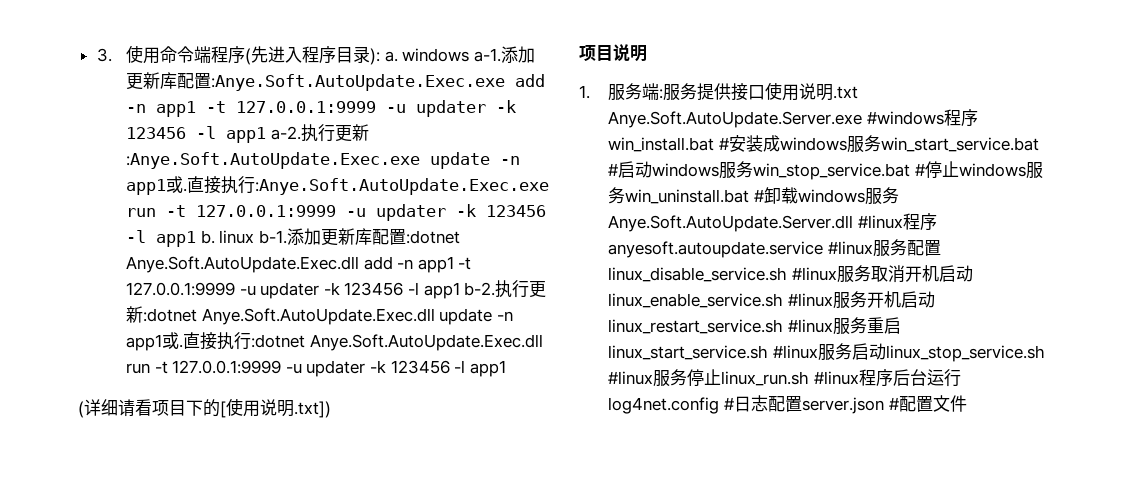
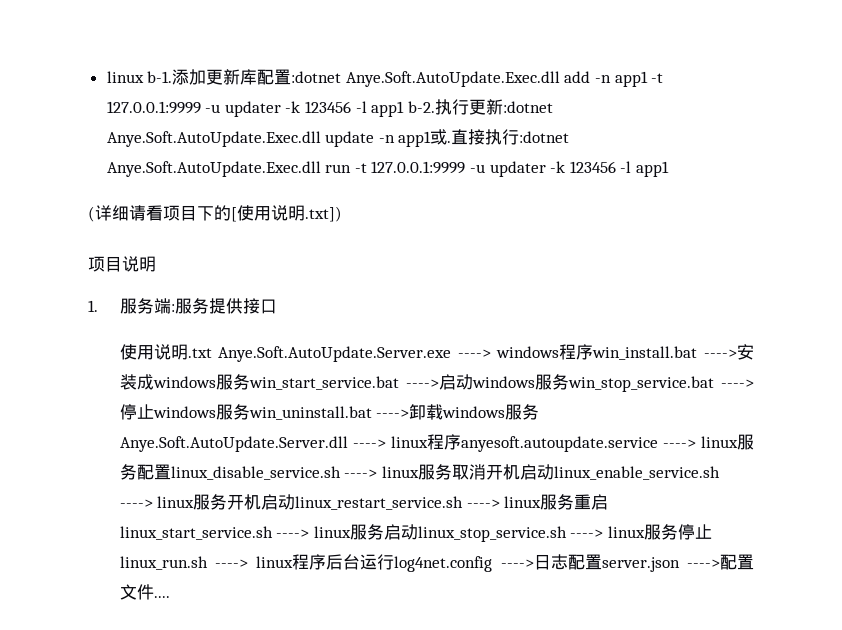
[96,45,535,65] [126,72,546,91] [126,100,517,117] [126,124,369,143] [126,152,521,169] [126,176,550,195] [126,204,547,221] [126,230,215,247] 3.使用命令端程序(先进入程序目录): a. windows a-1.添加更新库配置:Anye.Soft.AutoUpdate.Exec.exe add -n app1 -t 127.0.0.1:9999 -u updater -k 123456 -l app1 a-2.执行更新:Anye.Soft.AutoUpdate.Exec.exe update -n app1或.直接执行:Anye.Soft.AutoUpdate.Exec.exe run -t 127.0.0.1:9999 -u updater -k 123456 -l app1 b. -> (106, 77) none
(766, 92) none -> (277, 306) //
[866,111,944,125] #windows -> [457,346,560,358] ----> windows
[718,137,730,150] # -> [703,349,737,358] ---->
[608,163,620,176] # -> [405,379,439,388] ---->
[914,163,926,176] # -> [720,379,754,388] ---->
[753,189,765,202] # -> [376,409,410,418] ---->
[857,213,937,231] [608,241,873,258] #linux程序anyesoft.autoupdate.service #linux -> [352,434,738,452] ----> linux程序anyesoft.autoupdate.service ----> linux
[791,267,837,281] #linux -> [344,466,419,478] ----> linux
[787,293,833,307] #linux -> [119,496,195,508] ----> linux
[787,319,833,333] #linux -> [466,496,542,508] ----> linux
[772,345,818,359] #linux -> [276,526,351,538] ----> linux
[608,371,654,385] #linux -> [570,526,646,538] ----> linux
[813,371,859,385] #linux -> [214,556,294,568] ----> linux
[723,397,735,410] # -> [500,559,534,568] ---->
[888,397,900,410] # -> [686,559,720,568] ---->
(967, 403) none -> [153,596,170,598] ....

